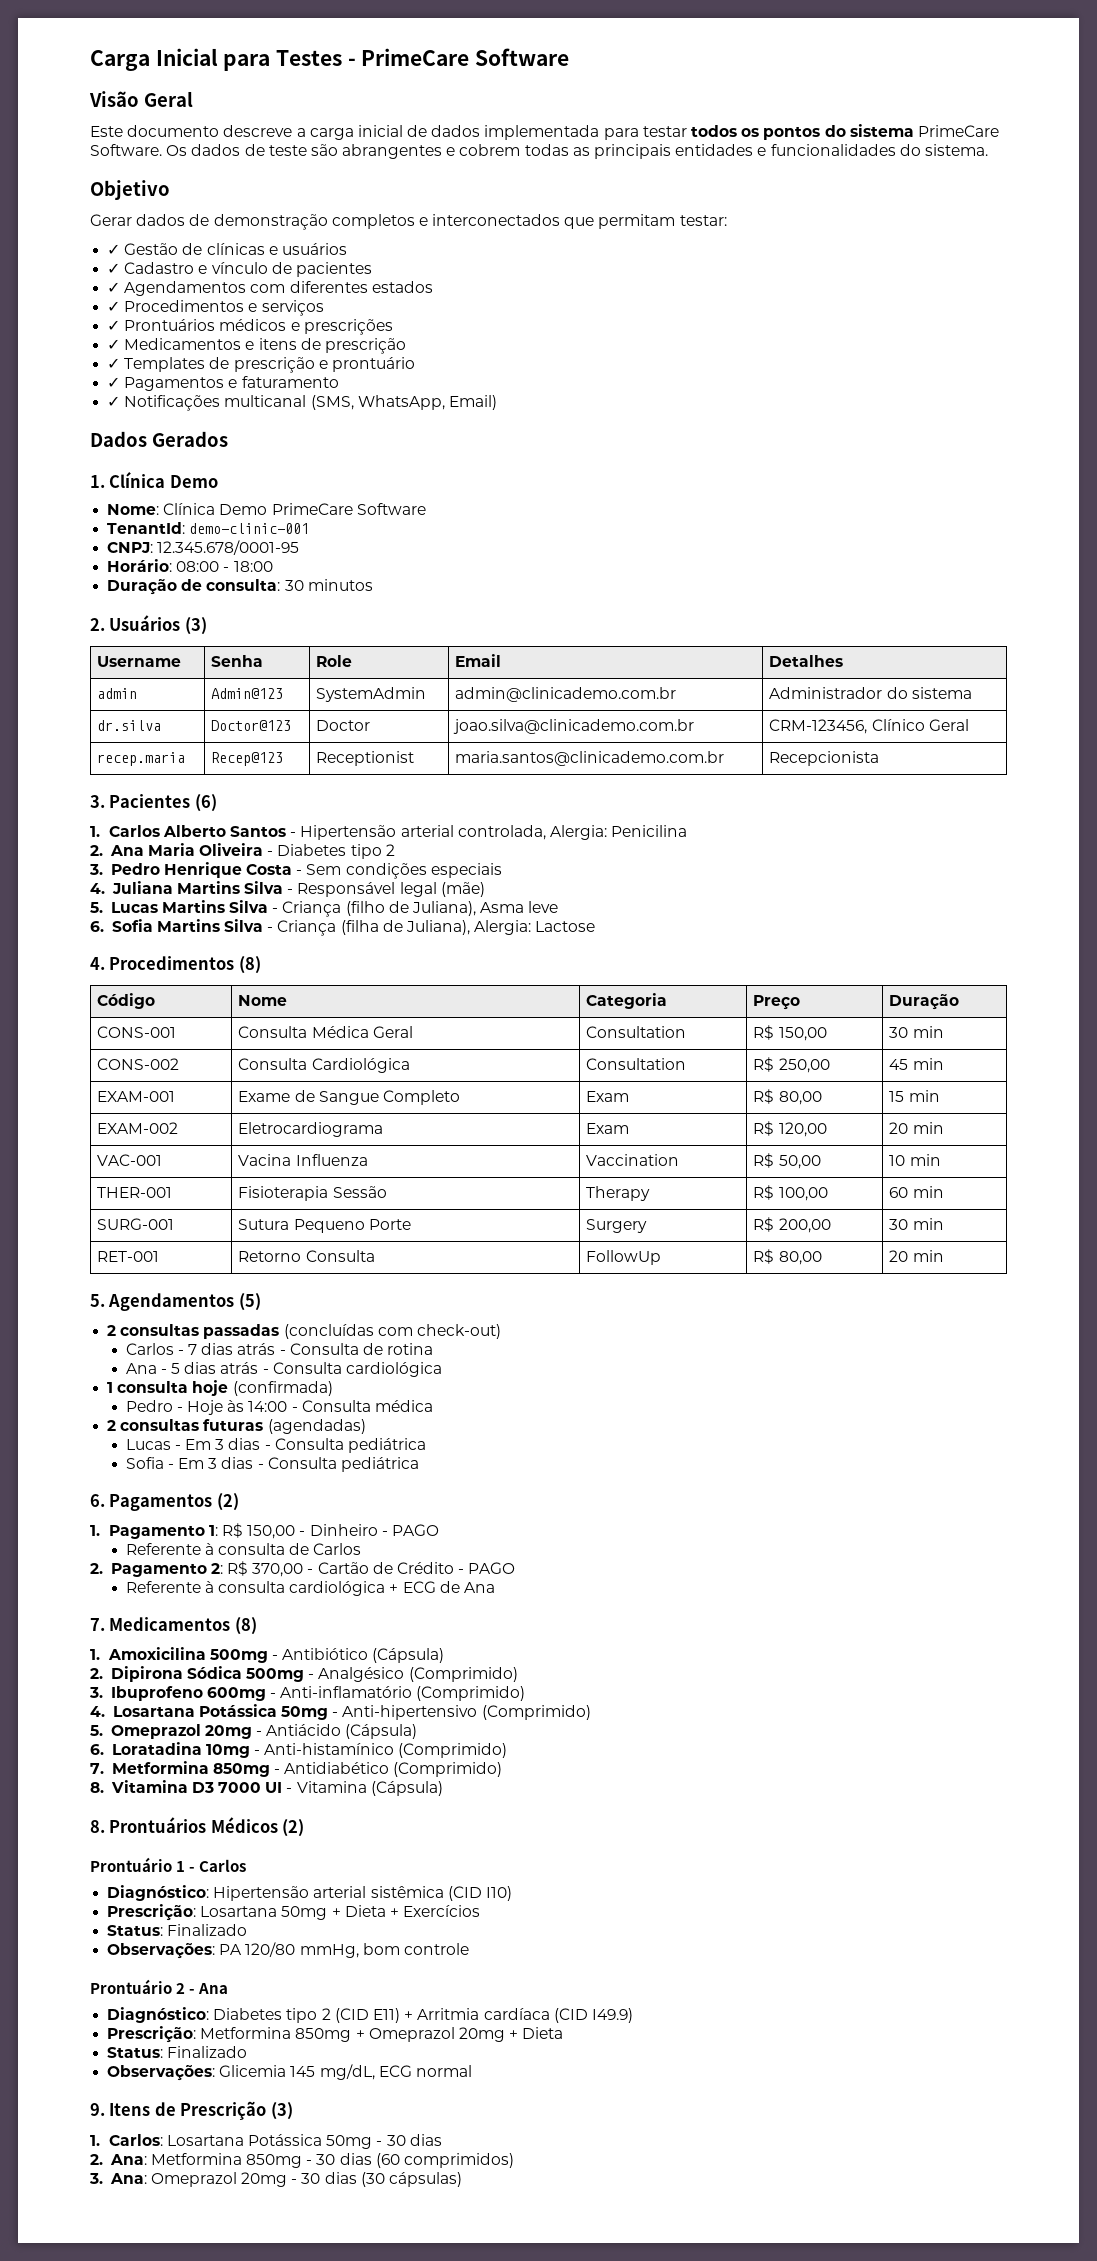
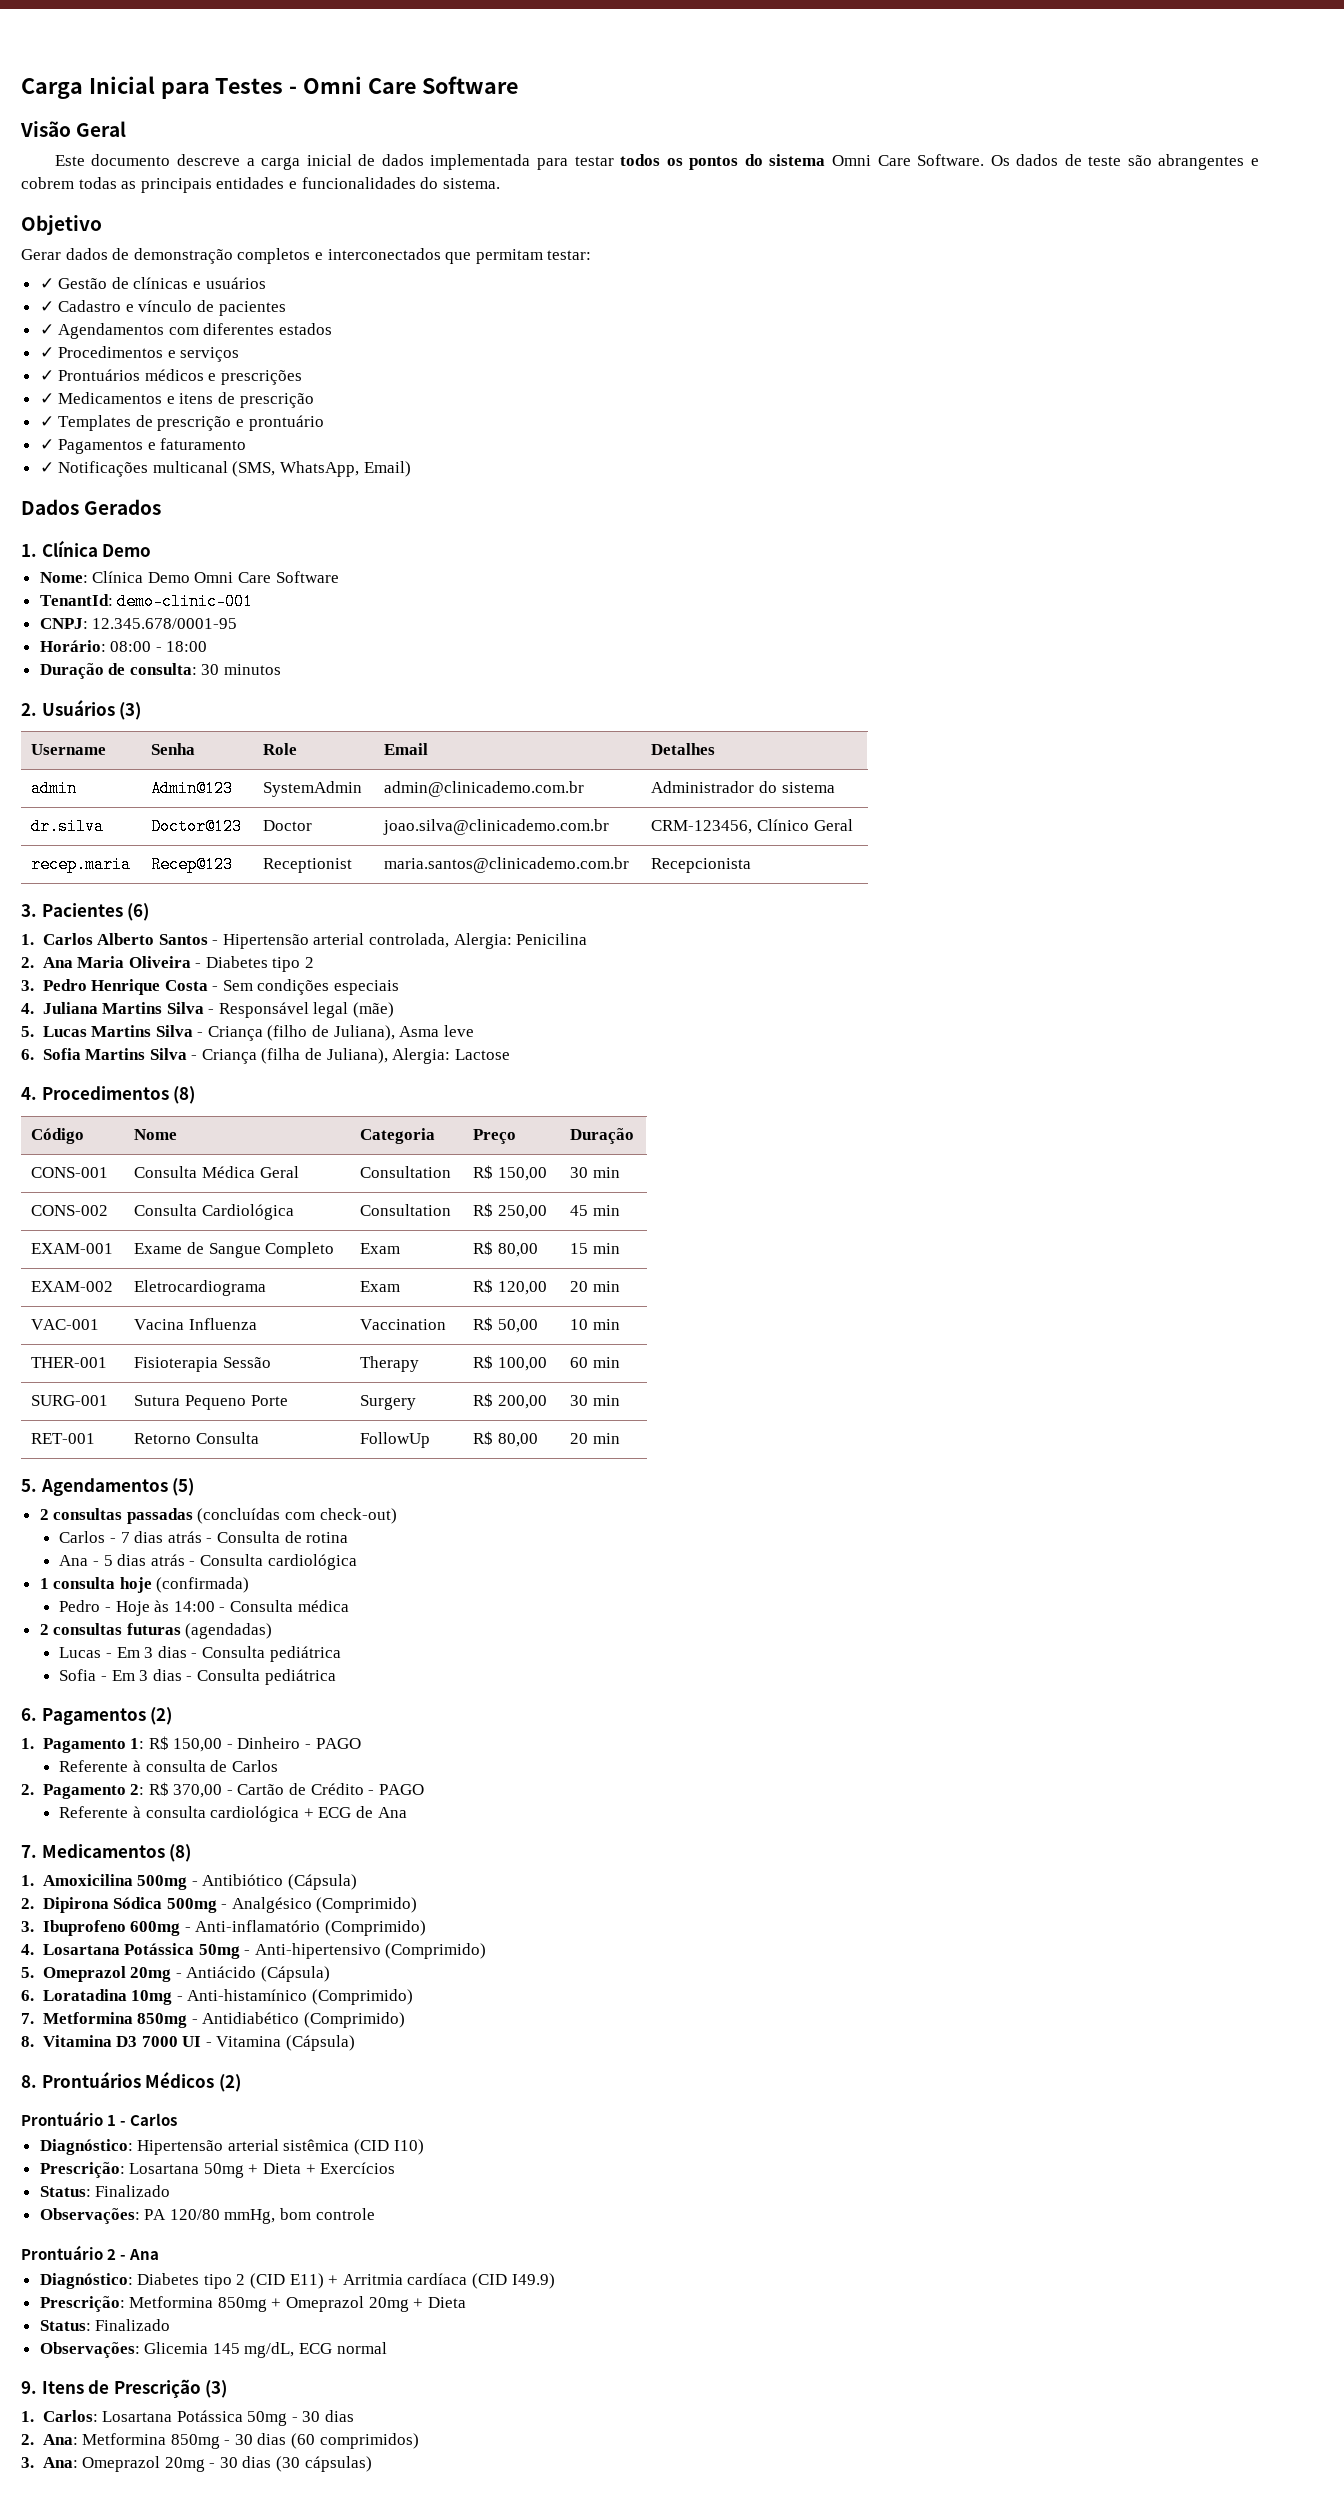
[361,48,470,66] PrimeCare -> [303,76,416,94] Omni Care
[917,125,999,137] PrimeCare -> [831,155,911,166] Omni Care
[271,503,353,515] PrimeCare -> [194,572,272,583] Omni Care

